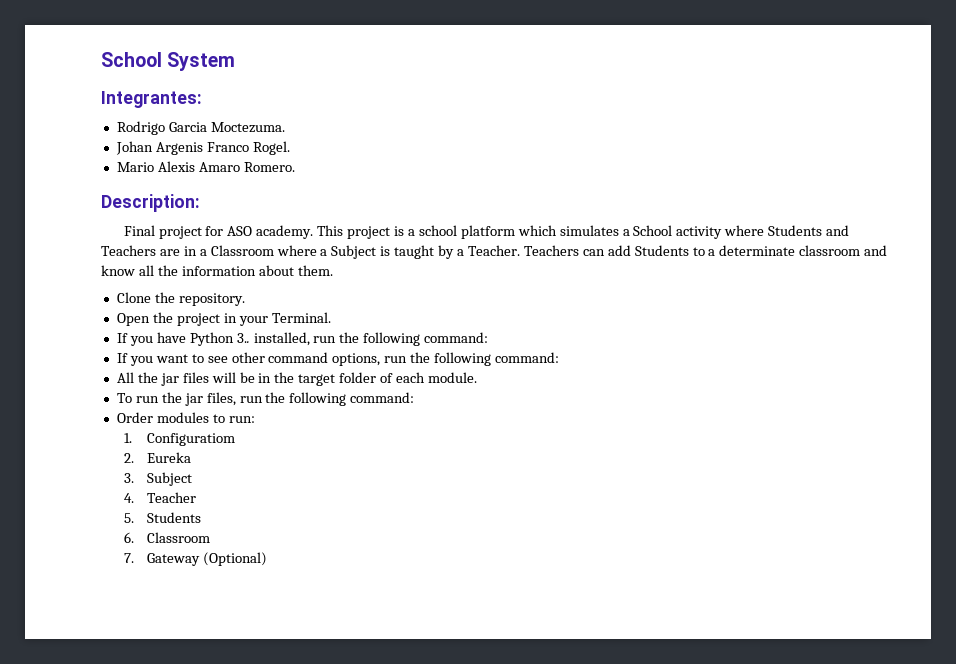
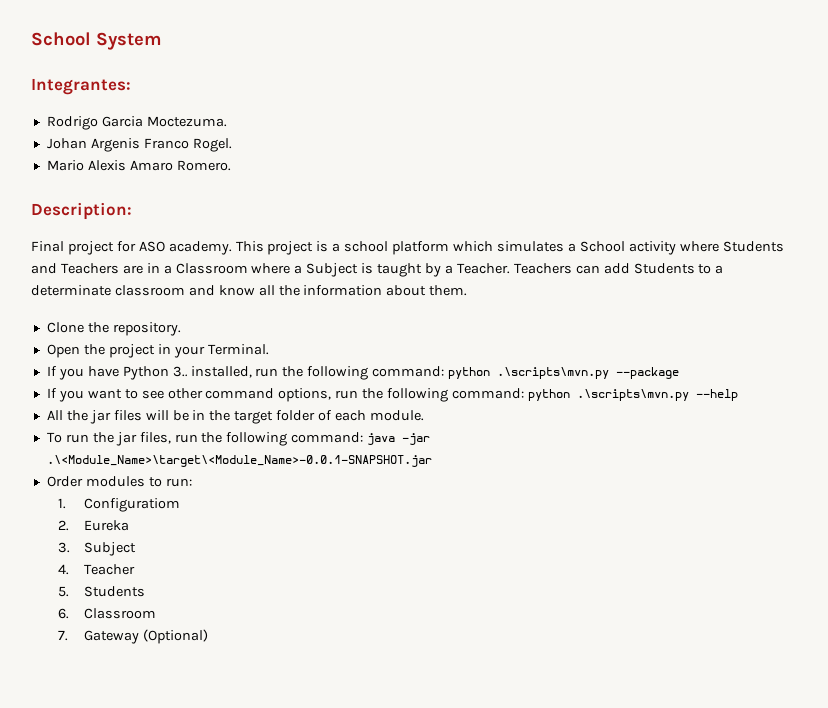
(489, 337) none -> [448,367,680,379] python .\scripts\mvn.py --package
(560, 357) none -> [527,389,738,401] python .\scripts\mvn.py --help
(415, 397) none -> [367,433,431,445] [46,455,432,467] java -jar .\<Module_Name>\target\<Module_Name>-0.0.1-SNAPSHOT.jar

